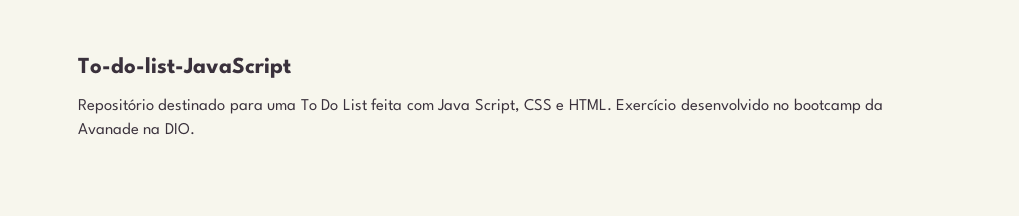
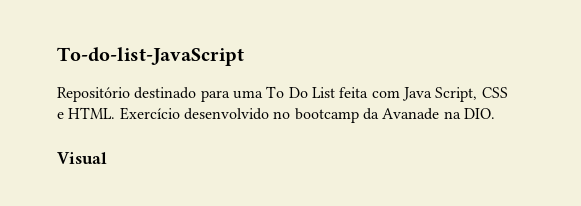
(195, 128) none -> [57,152,107,164] // Visual

